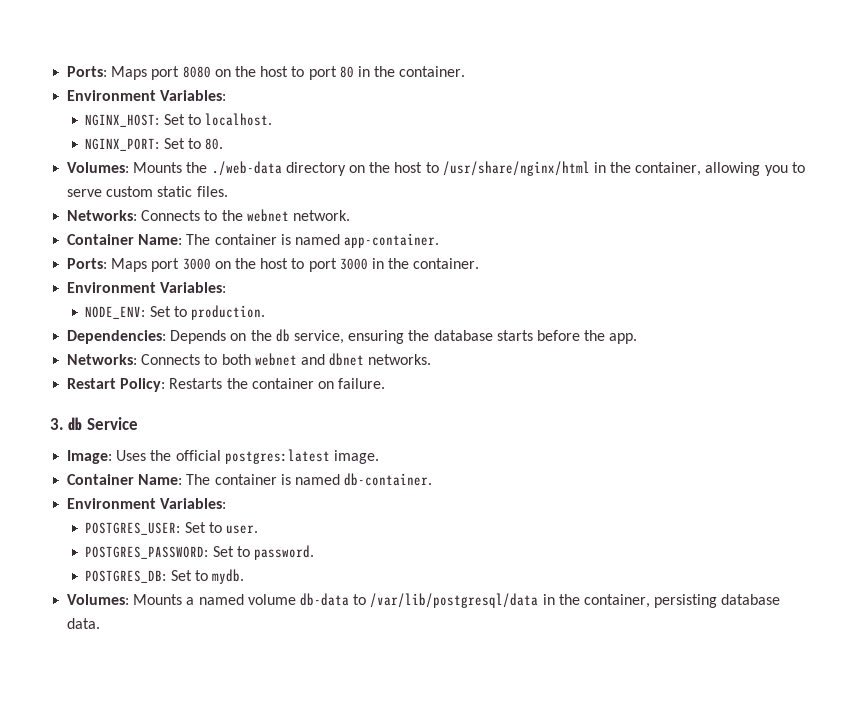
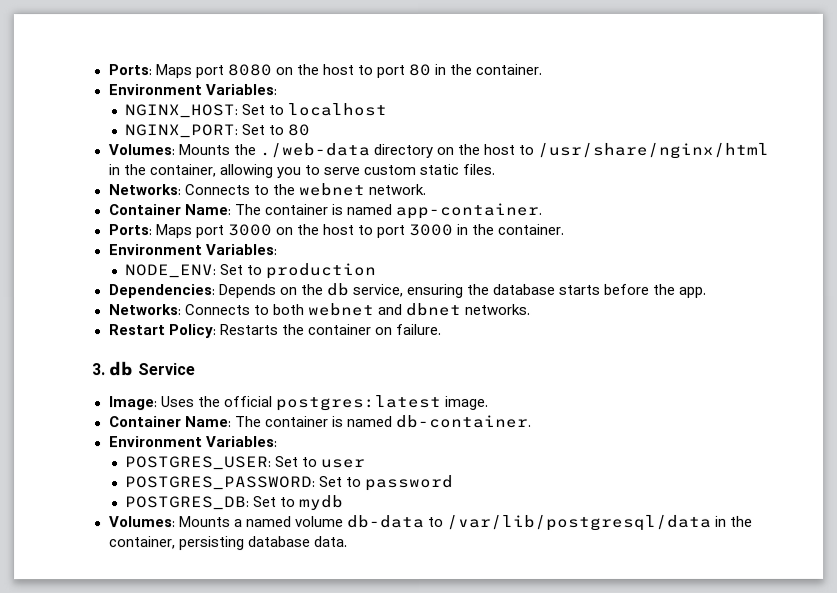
[205,113,273,126] localhost. -> [287,103,388,117] localhost
[205,138,224,150] 80. -> [287,124,311,137] 80
[191,305,266,320] production. -> [265,263,377,280] production
[226,525,259,534] user. -> [321,459,367,469] user
[254,545,315,560] password. -> [365,474,455,492] password
[212,569,245,584] mydb. -> [299,495,345,511] mydb

